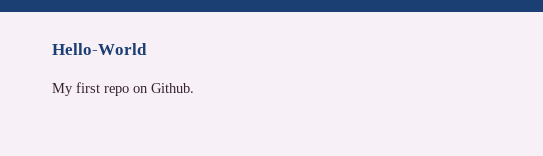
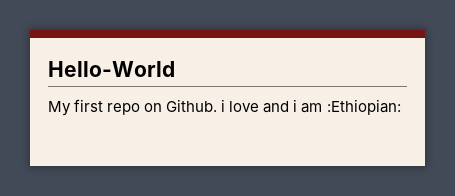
(194, 88) none -> [221,99,401,115] i love and i am :Ethiopian:

